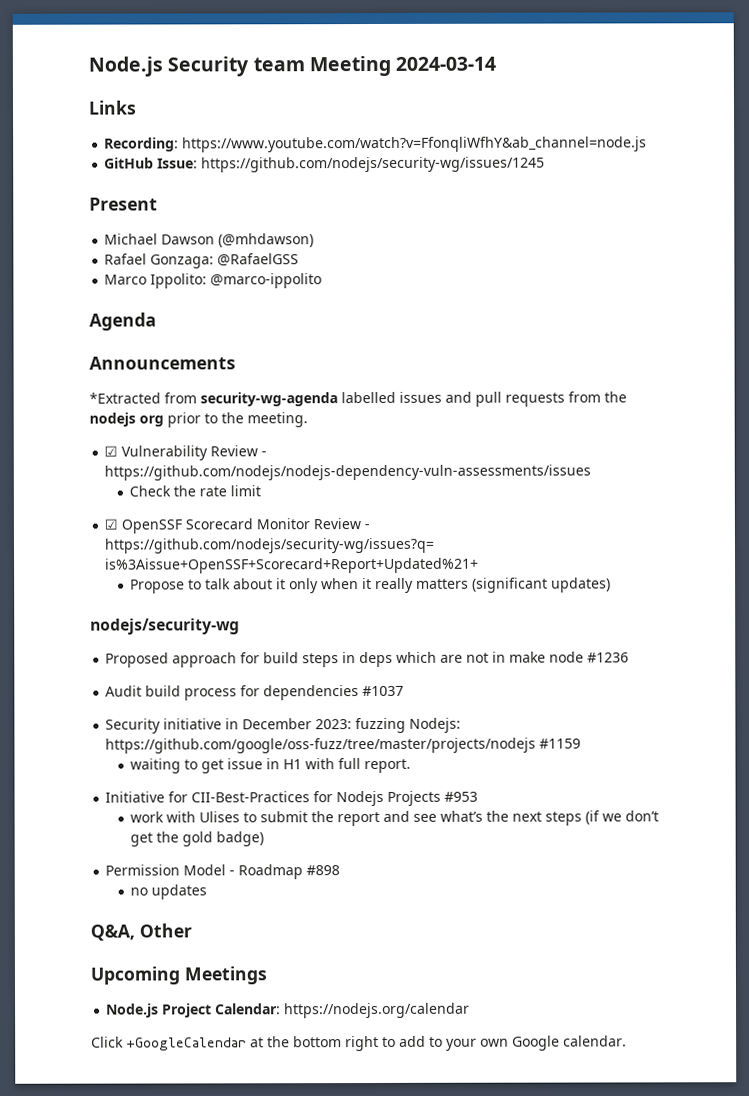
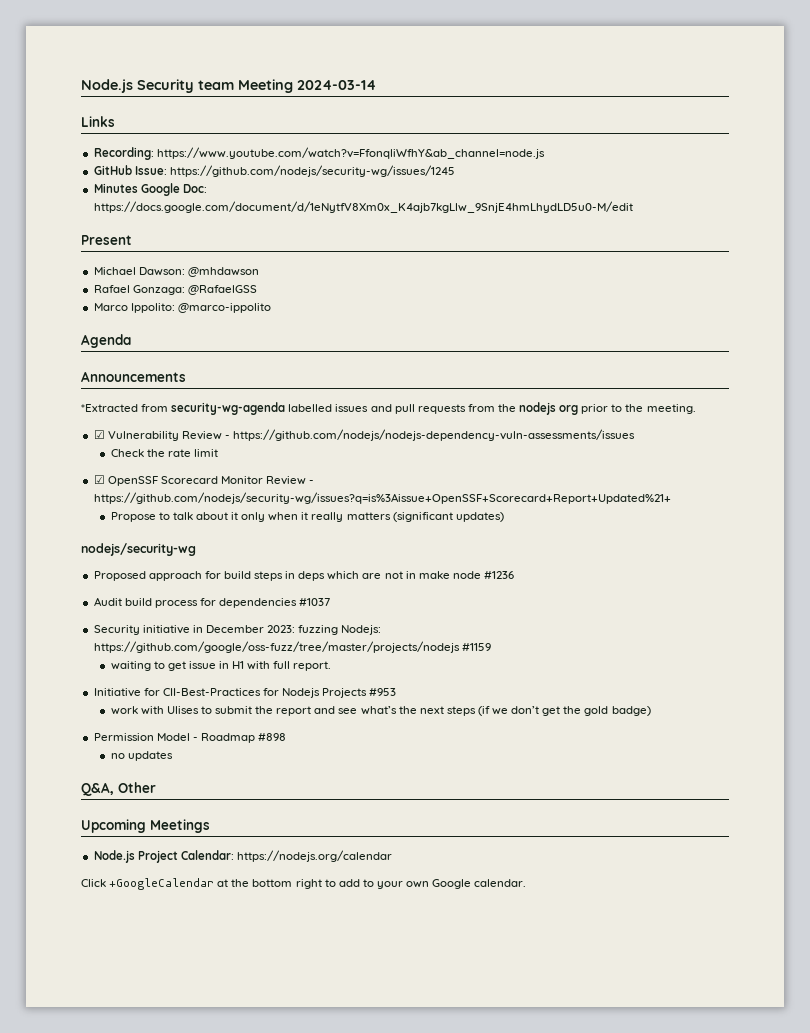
(546, 164) none -> [93,183,207,196] [93,201,633,213] // Minutes Google Doc: https://docs.google.com/document/d/1eNytfV8Xm0x_K4ajb7kgLlw_9SnjE4hmLhydLD5u0-M/edit
[161,233,315,248] Dawson (@mhdawson) -> [138,267,259,277] Dawson: @mhdawson

